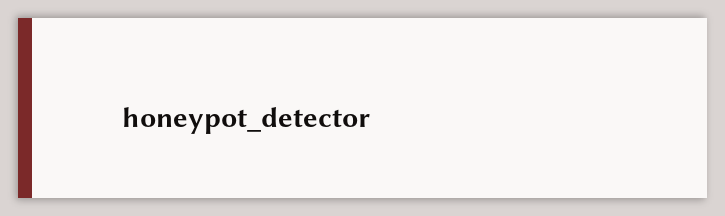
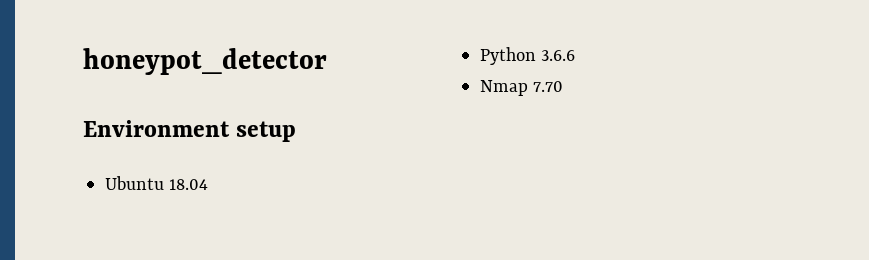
(370, 120) none -> [83,120,297,142] [105,176,209,190] [480,47,576,65] [480,80,564,96] // Environment setup // Ubuntu 18.04 // Python 3.6.6 // Nmap 7.70

